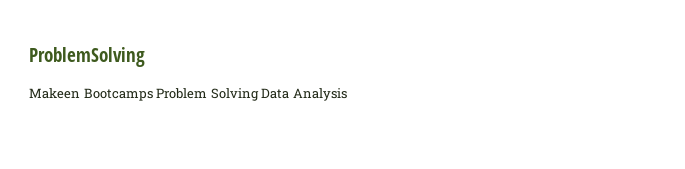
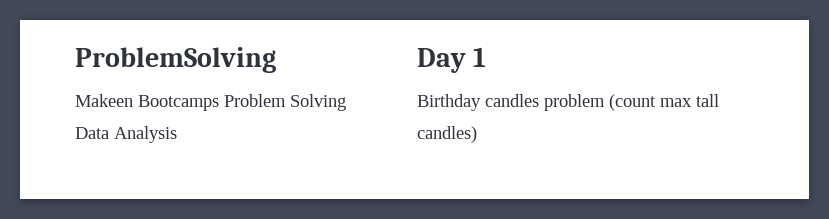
(347, 94) none -> [417,47,487,73] [417,94,719,111] [417,126,477,143] // Day 1 // Birthday candles problem (count max tall candles)

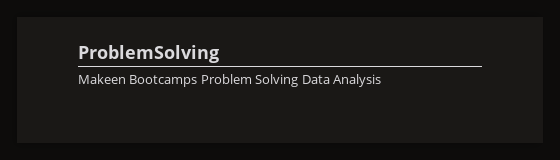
[417,47,487,73] [417,94,719,111] [417,126,477,143] // Day 1 // Birthday candles problem (count max tall candles) -> (381, 80) none

